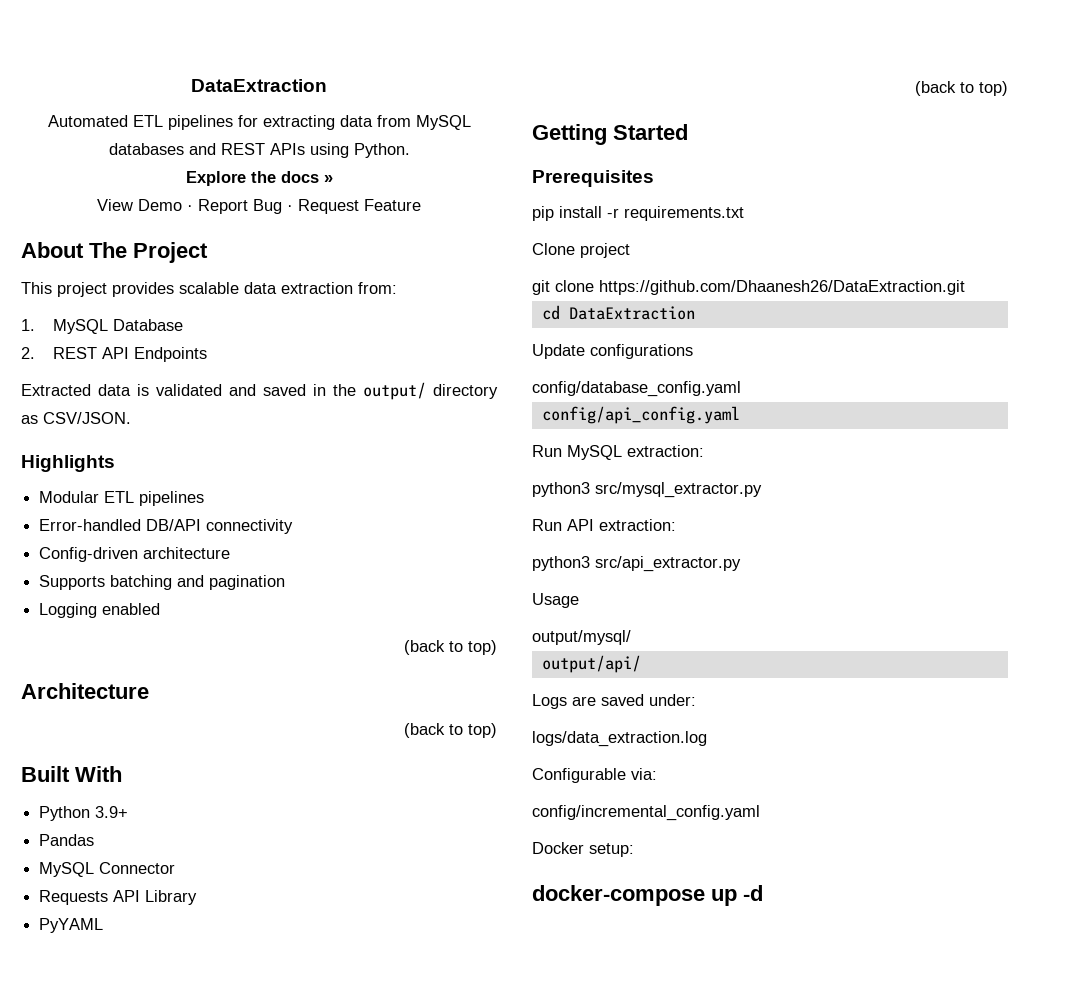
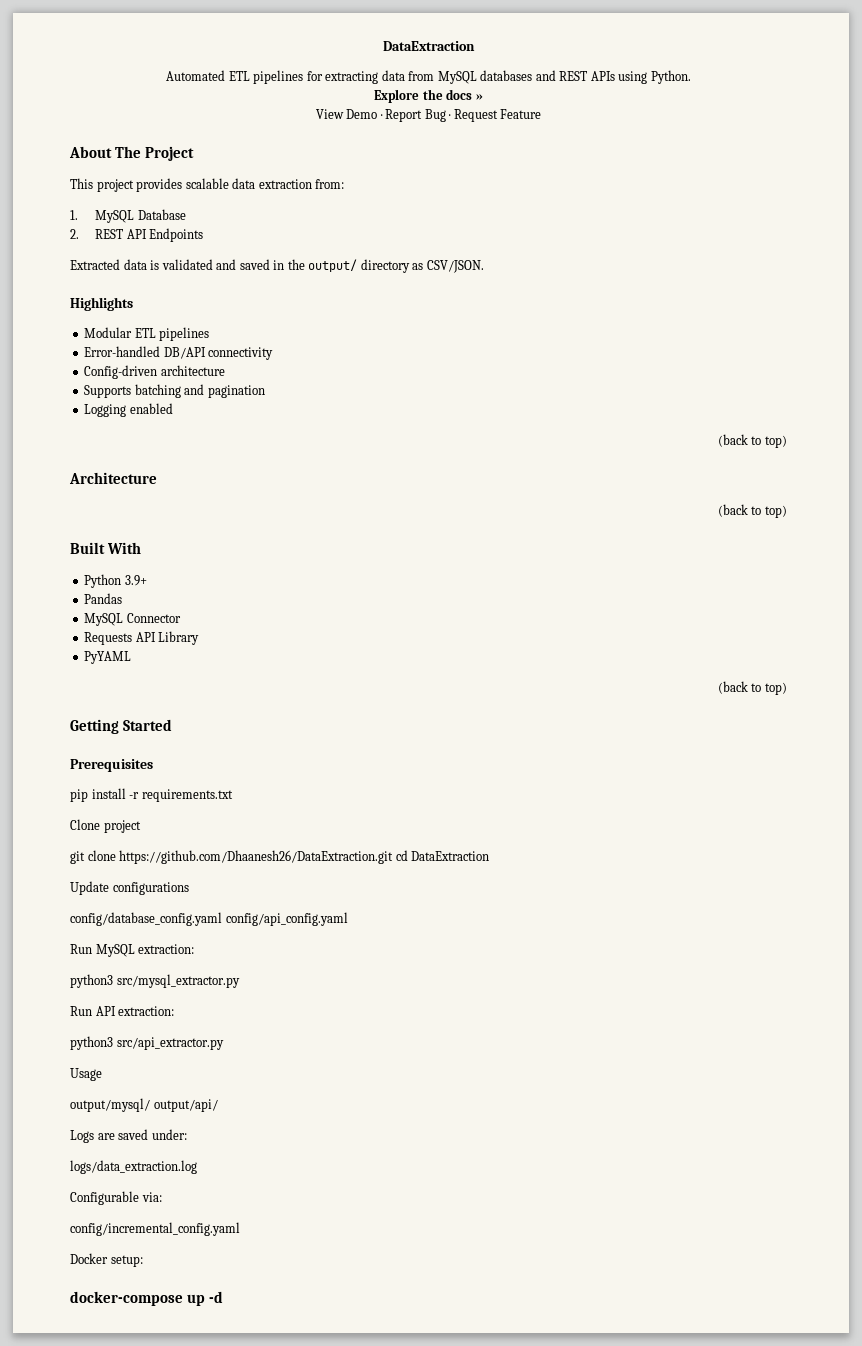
(965, 287) // -> (394, 857) none
(741, 389) // -> (222, 919) none
(631, 637) // -> (150, 1105) none

